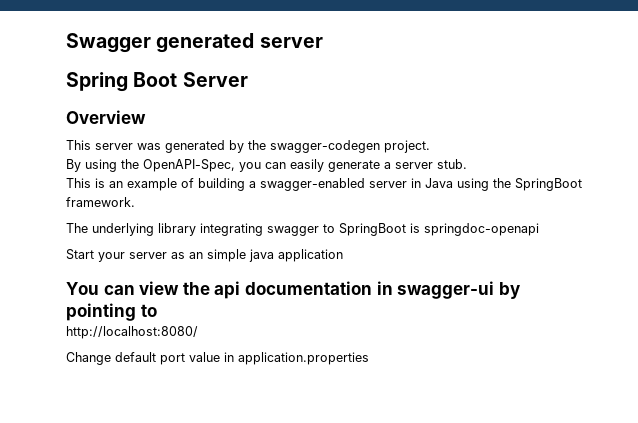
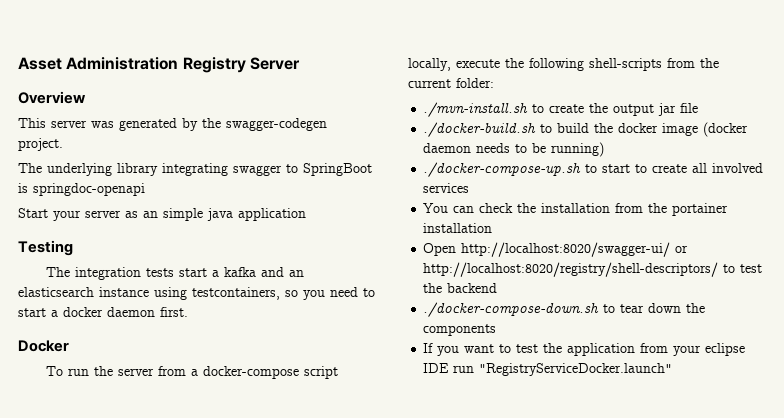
[66,33,323,53] [66,72,178,92] Swagger generated server // Spring Boot -> [18,57,246,73] Asset Administration Registry
[66,159,467,172] [66,178,582,191] [66,197,135,207] // By using the OpenAPI-Spec, you can easily generate a server stub. // This is an example of building a swagger-enabled server in Java using the SpringBoot framework. -> (63, 144) none
[66,281,520,299] [66,303,157,321] [66,326,198,339] [66,352,369,365] You can view the api documentation in swagger-ui by pointing to // http://localhost:8080/ // Change default port value in application.properties -> [18,240,73,256] [46,267,305,280] [18,287,375,300] [18,307,188,317] [18,340,69,352] [46,366,339,379] [408,58,719,71] [408,78,494,88] [423,102,699,117] [423,122,749,137] [423,142,605,157] [423,162,764,177] [423,183,470,193] [423,203,729,216] [423,223,493,233] [423,242,689,257] [423,262,763,277] [423,283,498,293] [423,302,706,317] [423,324,497,336] [423,343,746,356] [423,363,673,376] Testing // The integration tests start a kafka and an elasticsearch instance using testcontainers, so you need to start a docker daemon first. // Docker // To run the server from a docker-compose script locally, execute the following shell-scripts from the current folder: // ./mvn-install.sh to create the output jar file // ./docker-build.sh to build the docker image (docker daemon needs to be running) // ./docker-compose-up.sh to start to create all involved services // You can check the installation from the portainer installation // Open http://localhost:8020/swagger-ui/ or http://localhost:8020/registry/shell-descriptors/ to test the backend // ./docker-compose-down.sh to tear down the components // If you want to test the application from your eclipse IDE run "RegistryServiceDocker.launch"

